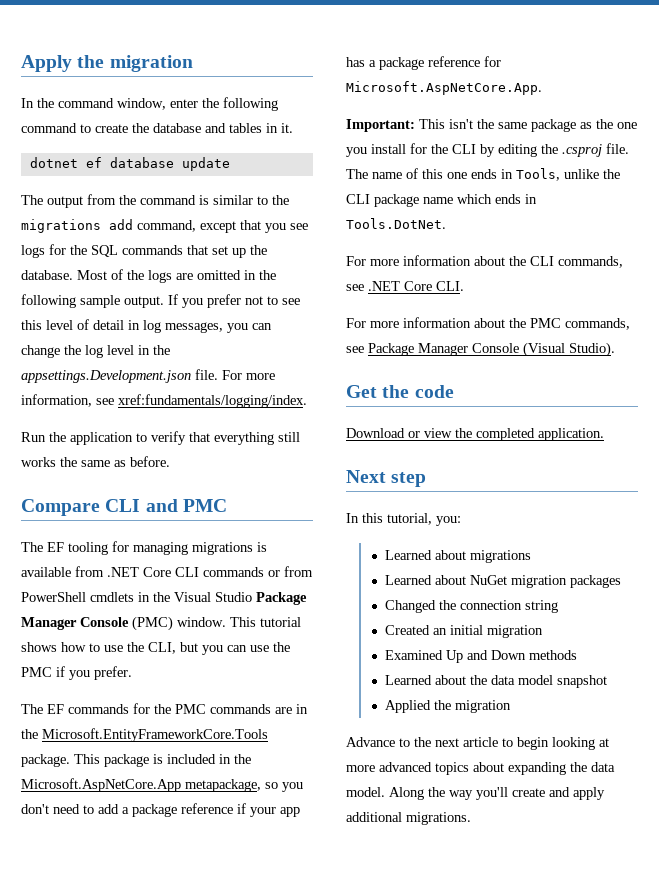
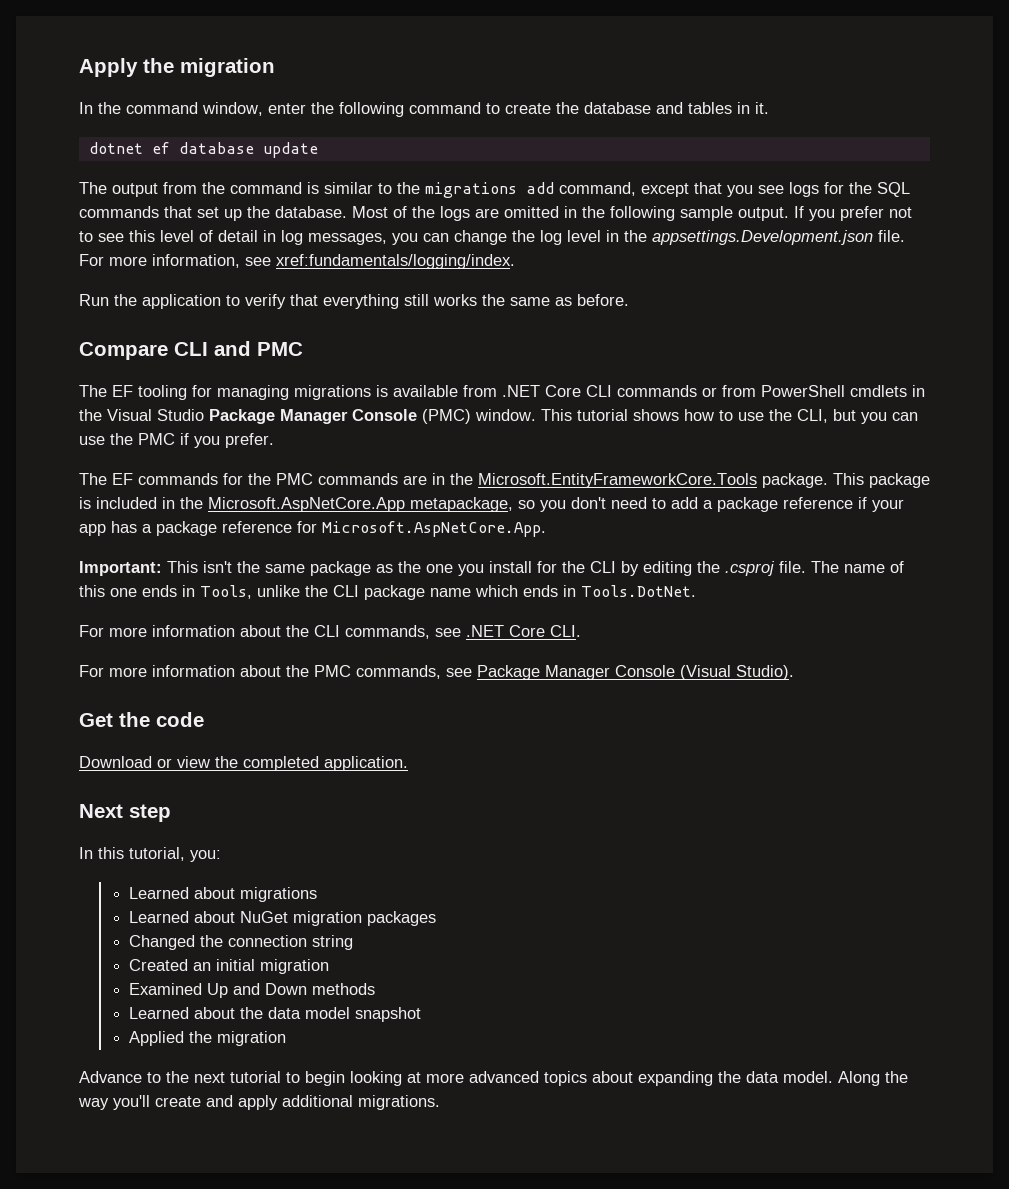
[463,737,498,747] article -> [230,1071,281,1083] tutorial

